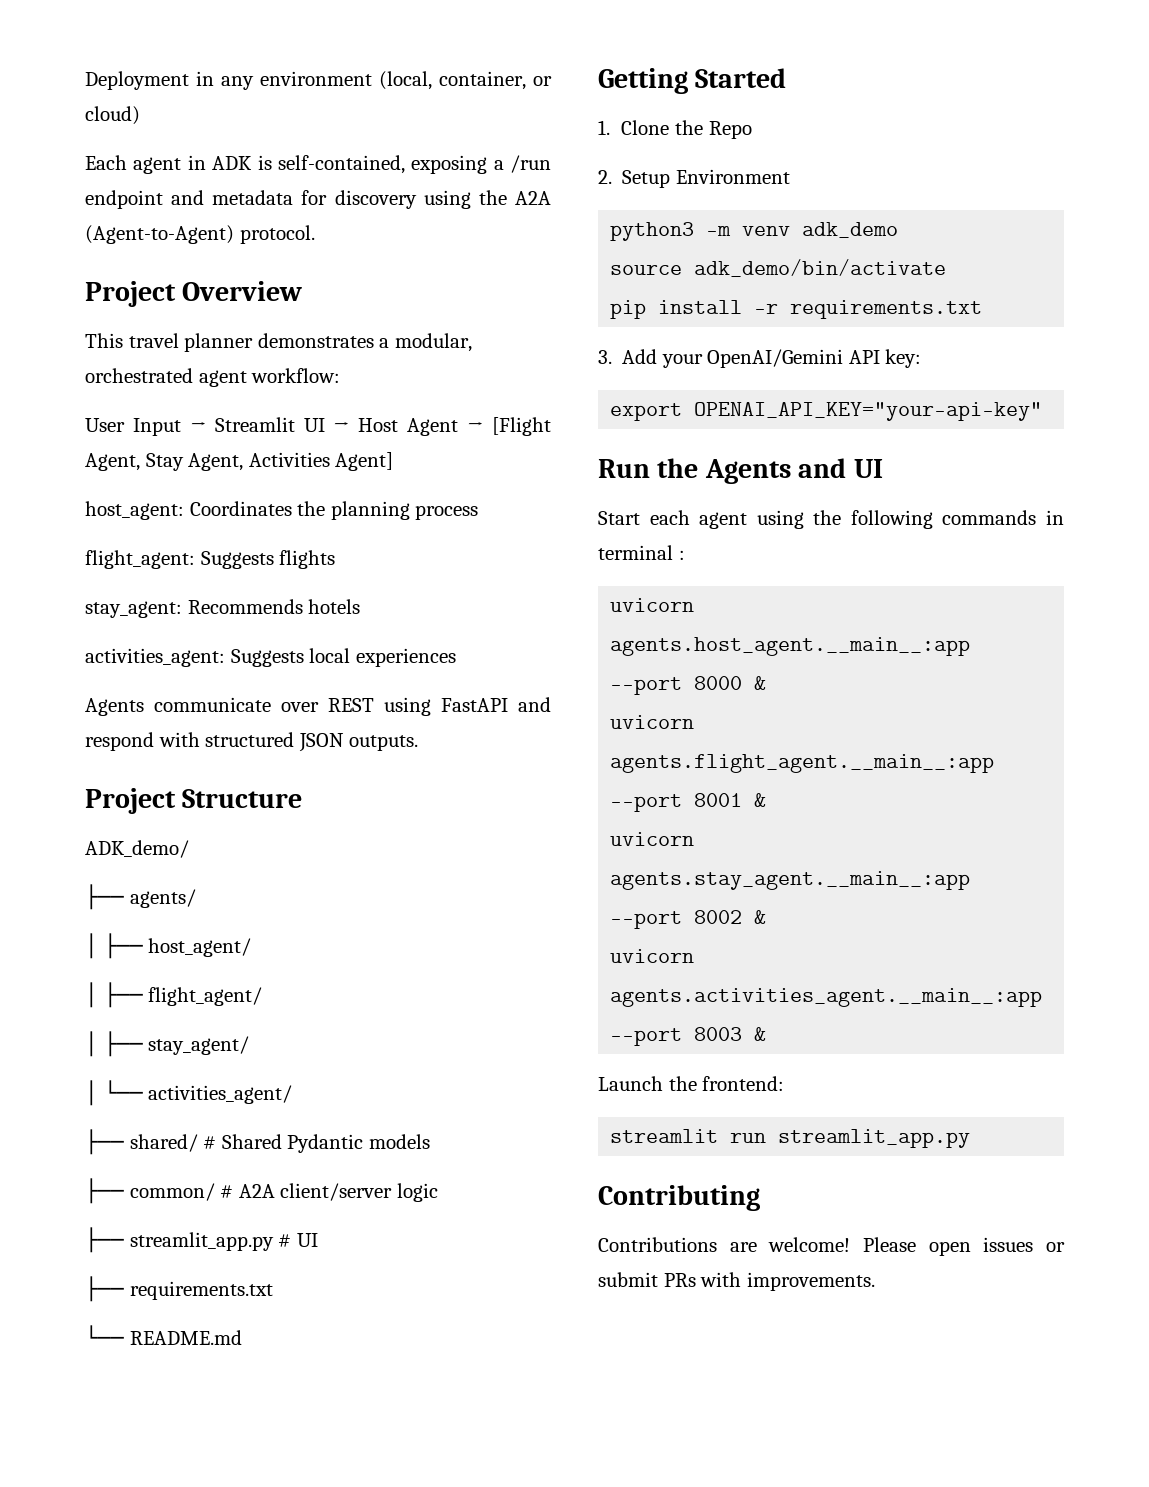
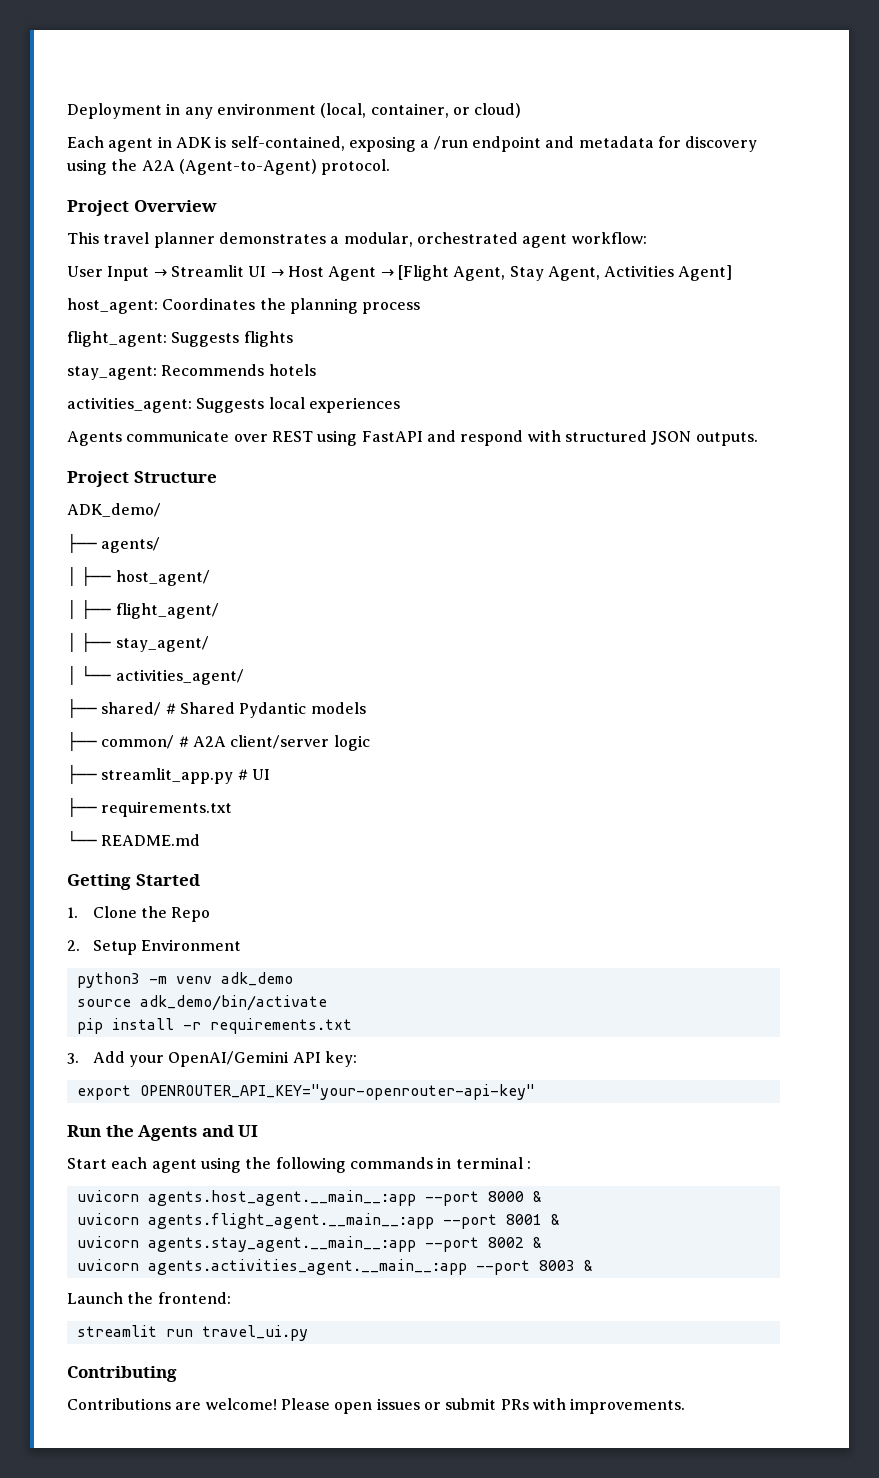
[694,402,1043,421] OPENAI_API_KEY="your-api-key" -> [139,1084,535,1100] OPENROUTER_API_KEY="your-openrouter-api-key"
[778,1129,971,1148] streamlit_app.py -> [201,1325,308,1341] travel_ui.py

